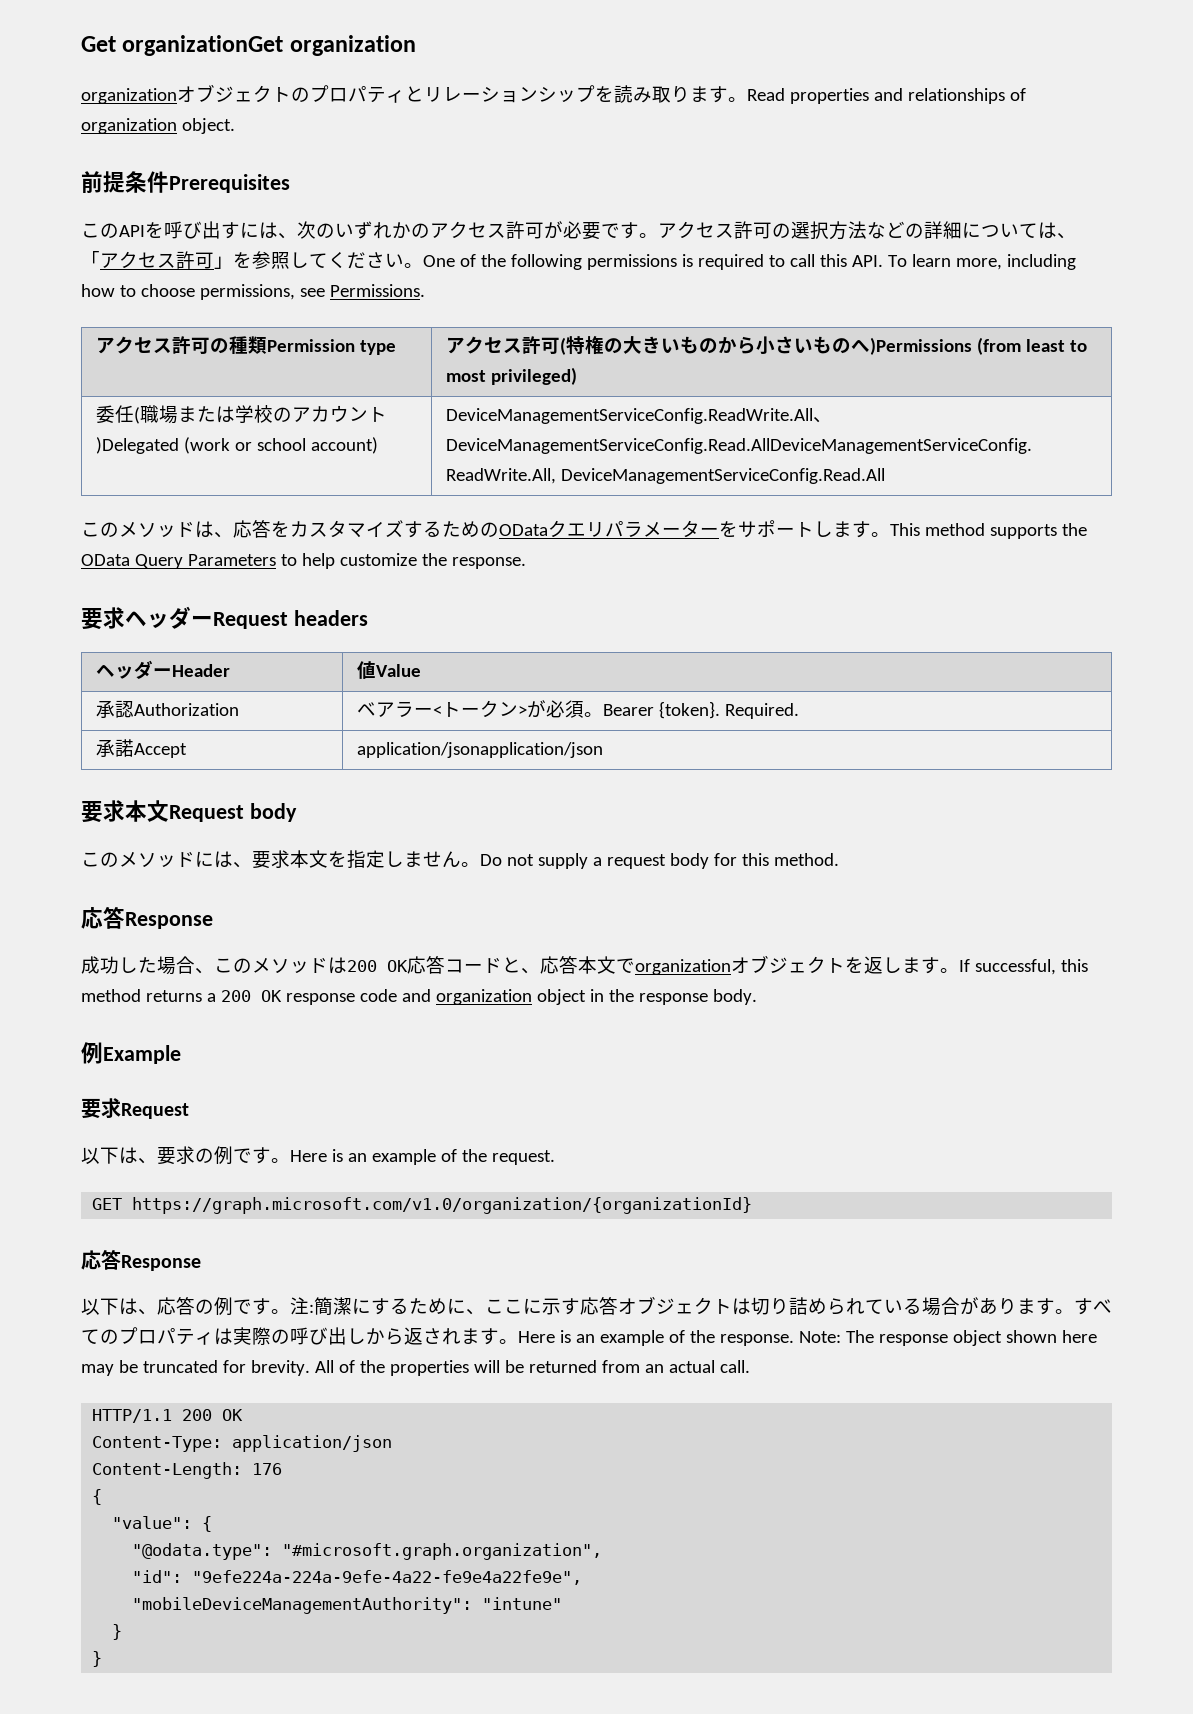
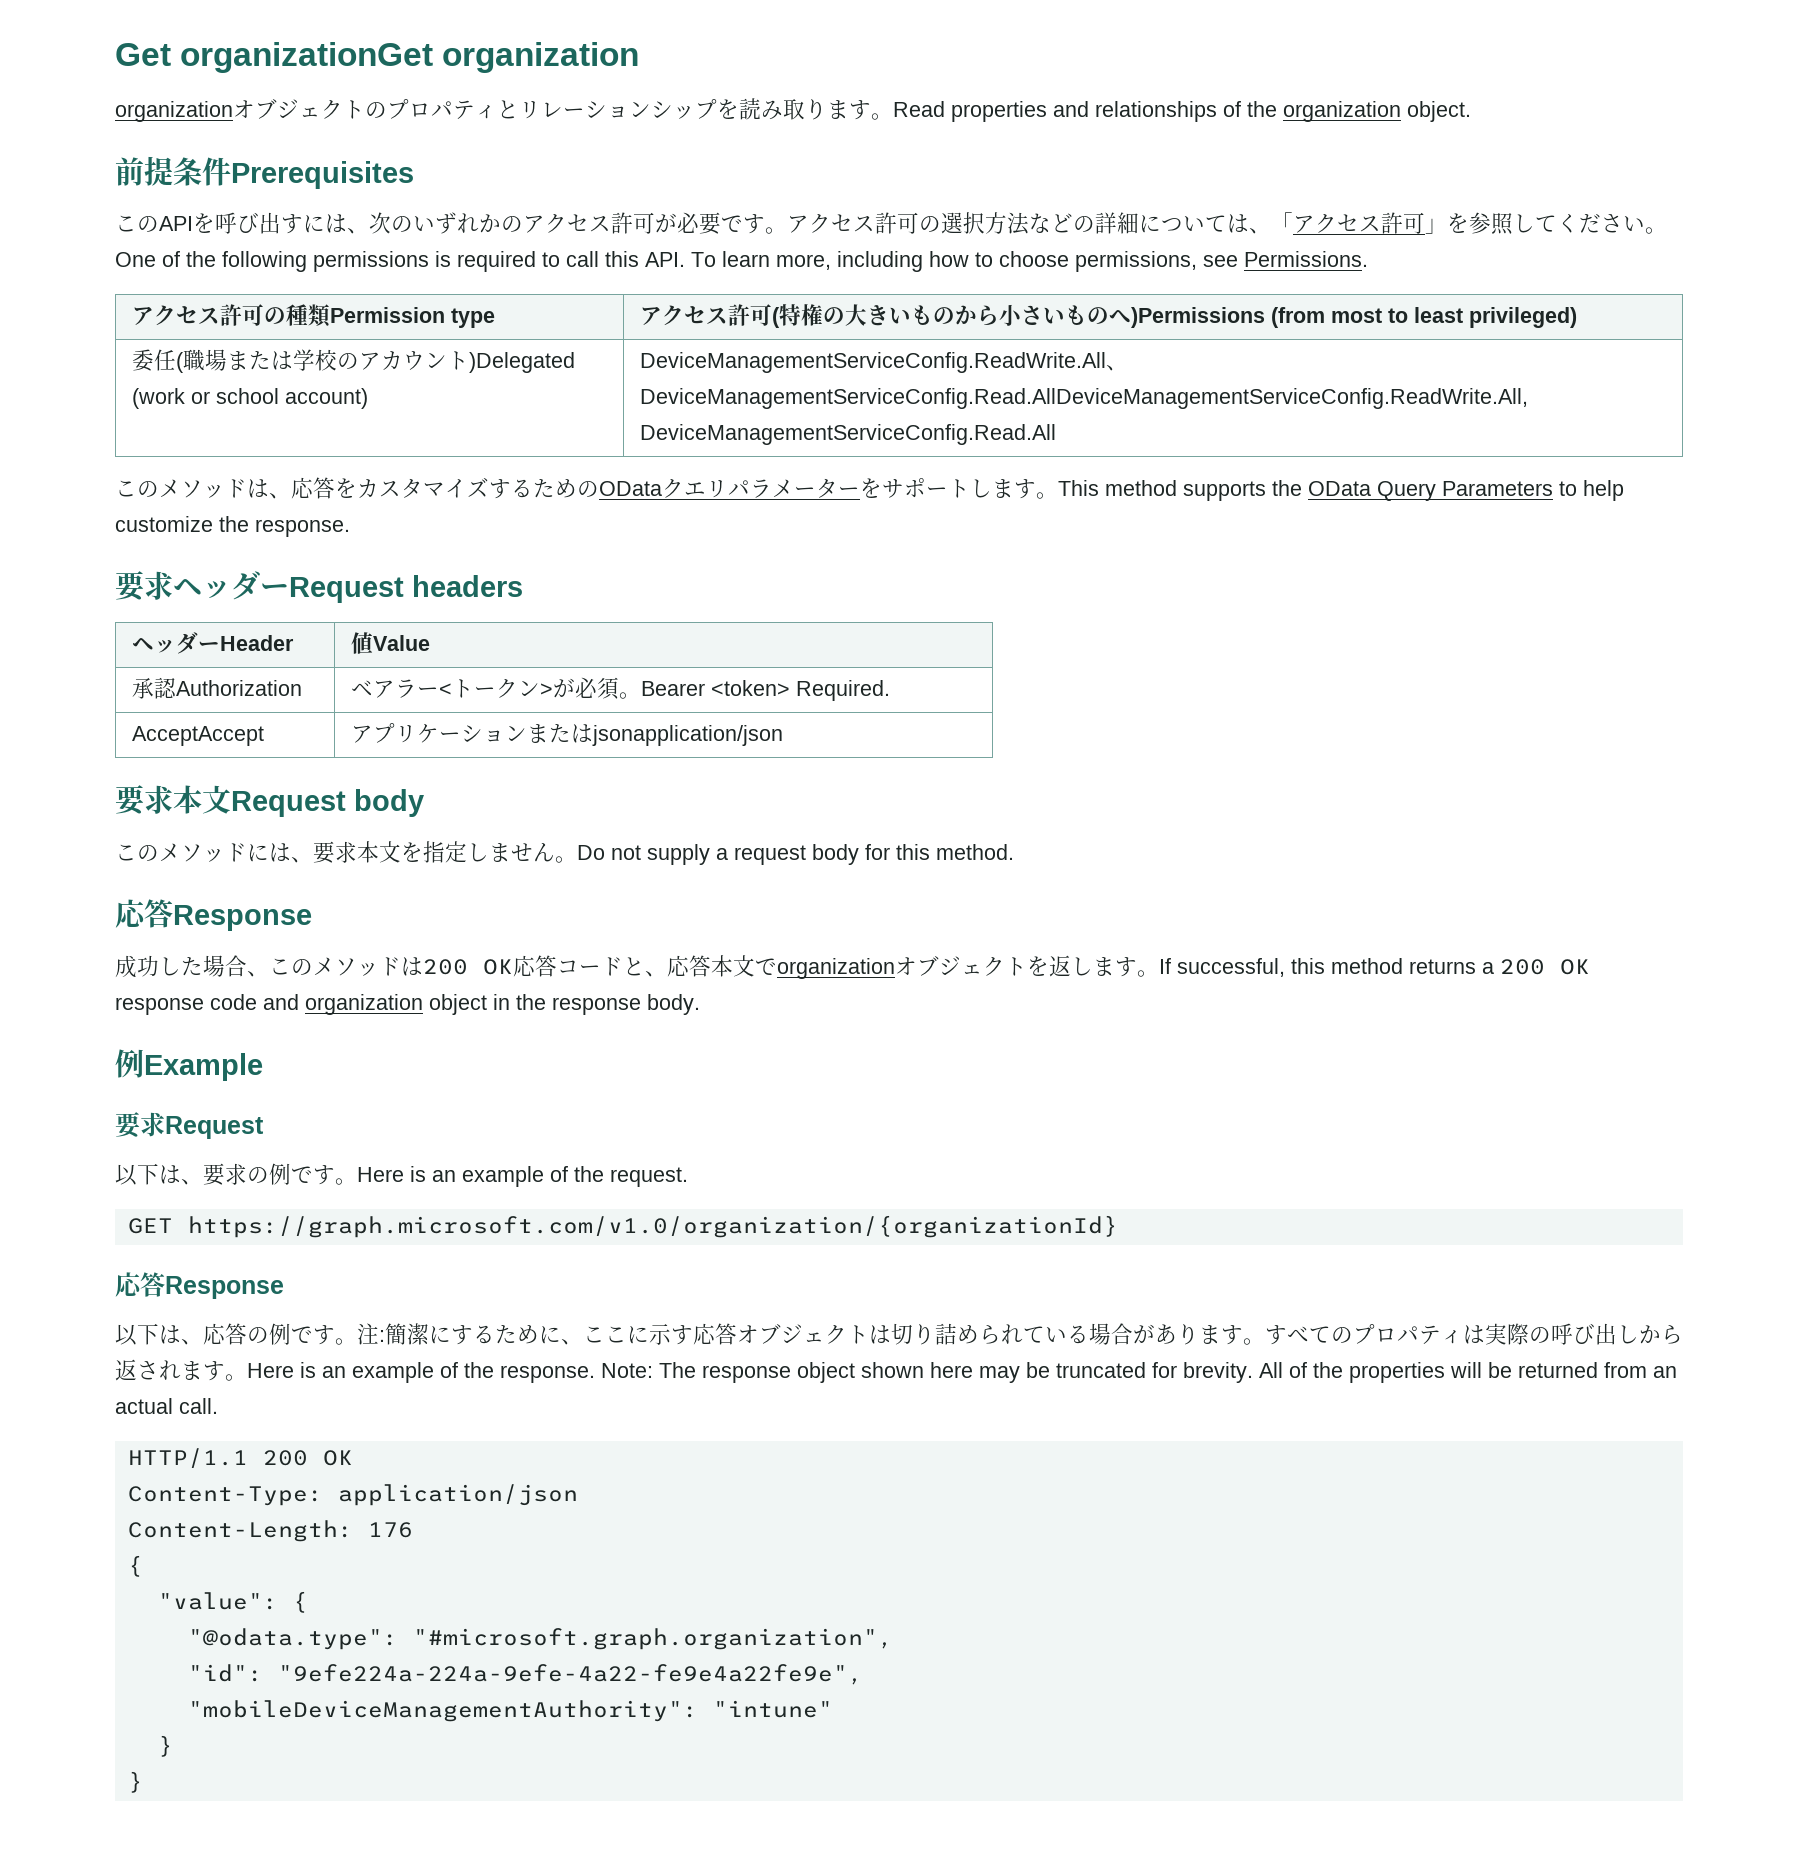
(1026, 94) none -> [1247,101,1277,117] the
[1025,339,1087,352] [445,370,486,382] least to most -> [1330,307,1463,323] most to least
[658,701,720,719] {token}. -> [710,680,790,696] <token>
[95,739,187,758] [356,742,603,758] 承諾Accept | application/jsonapplication/json -> [131,726,264,746] [350,723,783,746] AcceptAccept | アプリケーションまたはjsonapplication/json

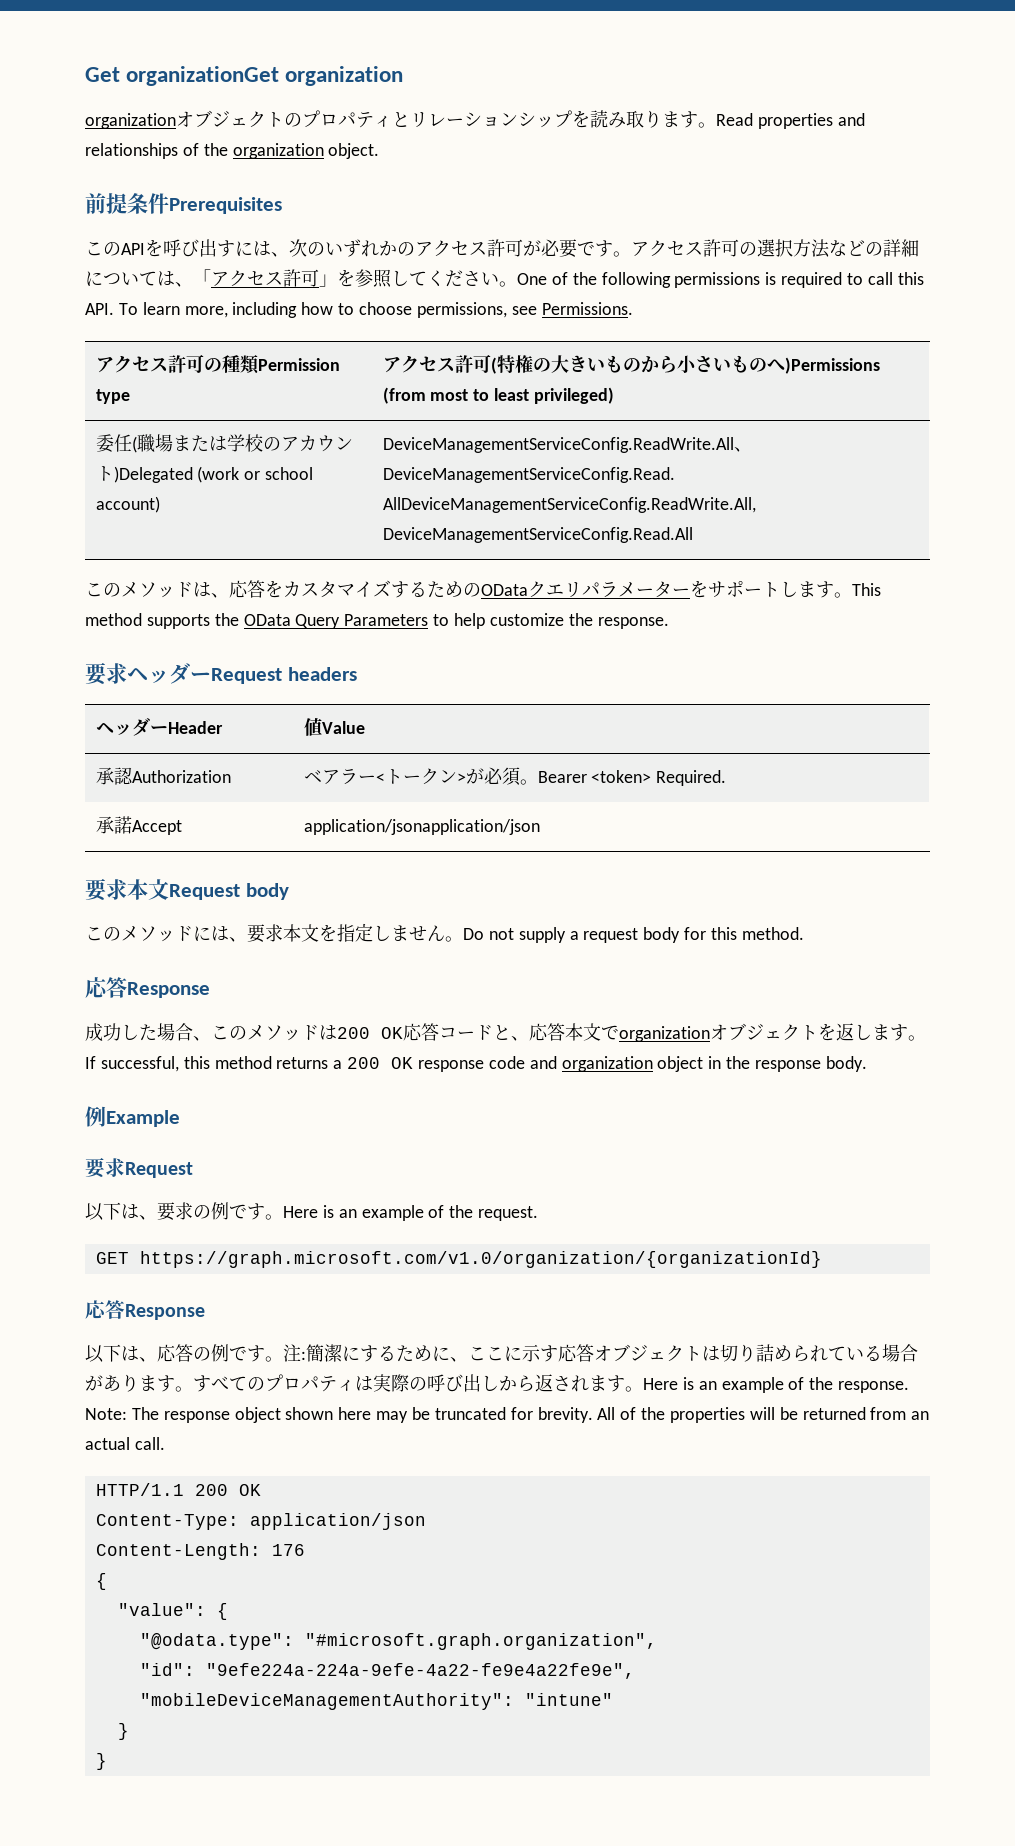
[131,726,264,746] [350,723,783,746] AcceptAccept | アプリケーションまたはjsonapplication/json -> [95,816,182,835] [303,819,540,835] 承諾Accept | application/jsonapplication/json

